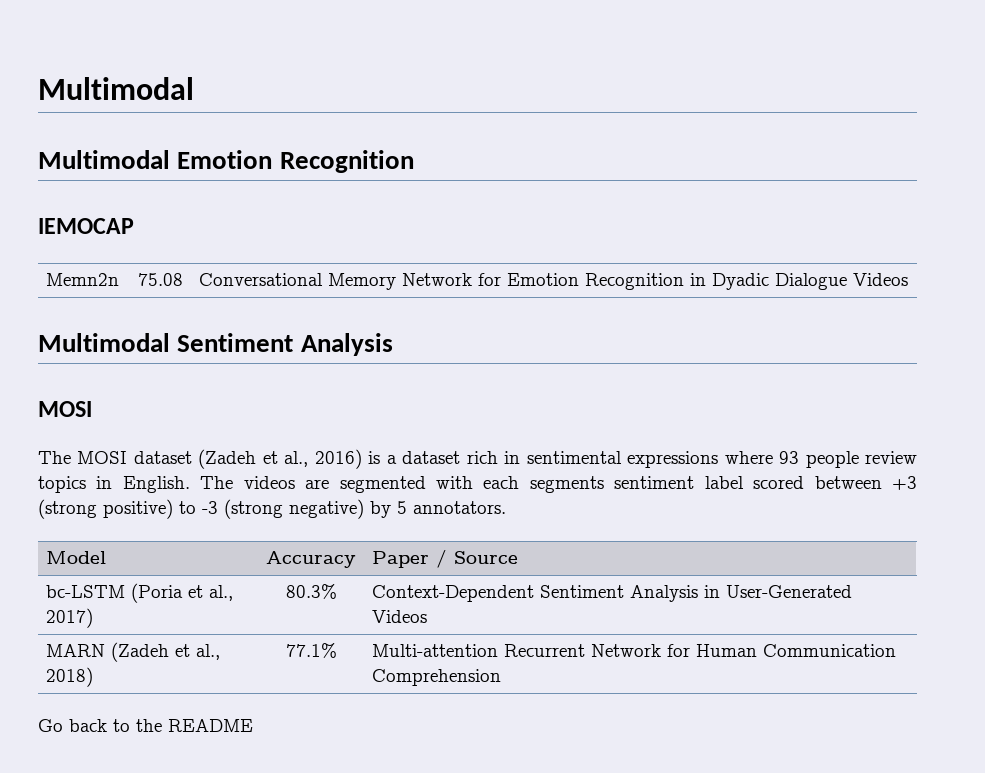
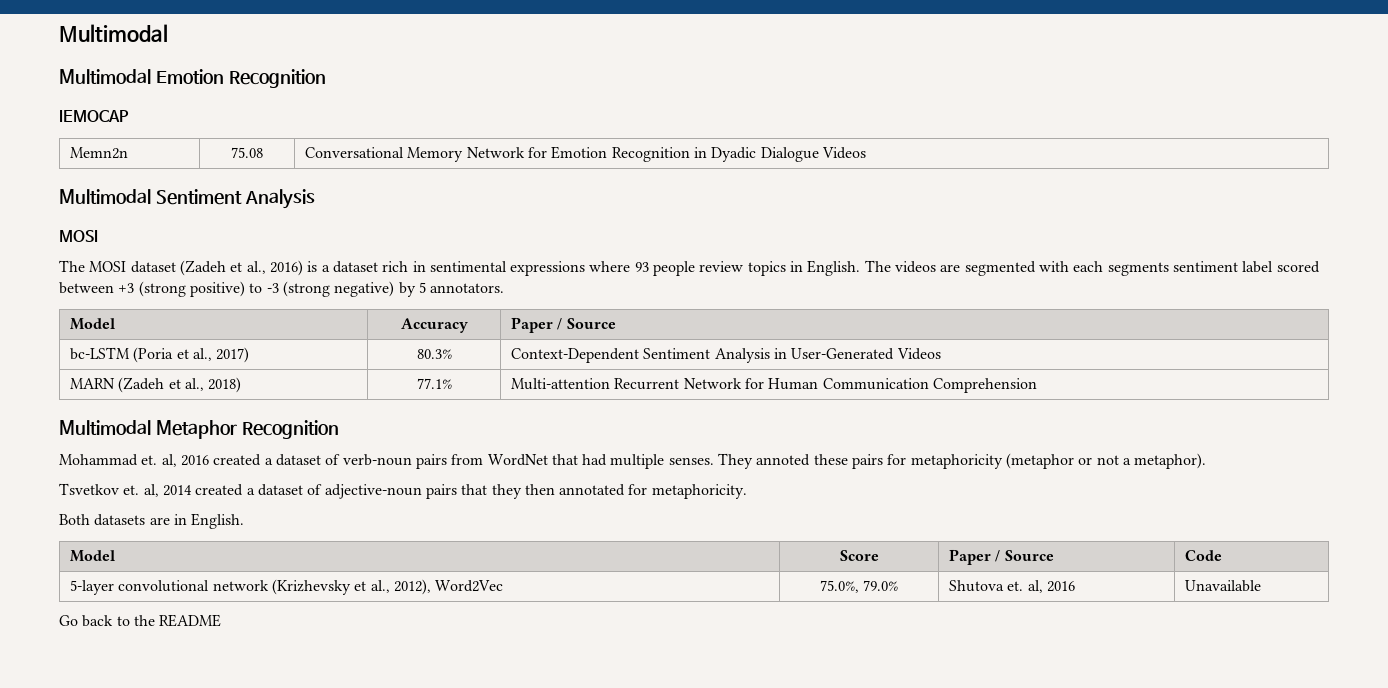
(502, 677) none -> [59,420,339,439] [59,453,1207,469] [59,483,747,499] [59,513,245,529] [69,550,115,562] [839,550,879,561] [948,549,1054,565] [1184,550,1222,561] [69,579,504,595] [819,580,899,593] [948,580,1075,593] [1184,580,1261,592] // Multimodal Metaphor Recognition // Mohammad et. al, 2016 created a dataset of verb-noun pairs from WordNet that had multiple senses. They annoted these pairs for metaphoricity (metaphor or not a metaphor). // Tsvetkov et. al, 2014 created a dataset of adjective-noun pairs that they then annotated for metaphoricity. // Both datasets are in English. // Model | Score | Paper / Source | Code // 5-layer convolutional network (Krizhevsky et al., 2012), Word2Vec | 75.0%, 79.0% | Shutova et. al, 2016 | Unavailable

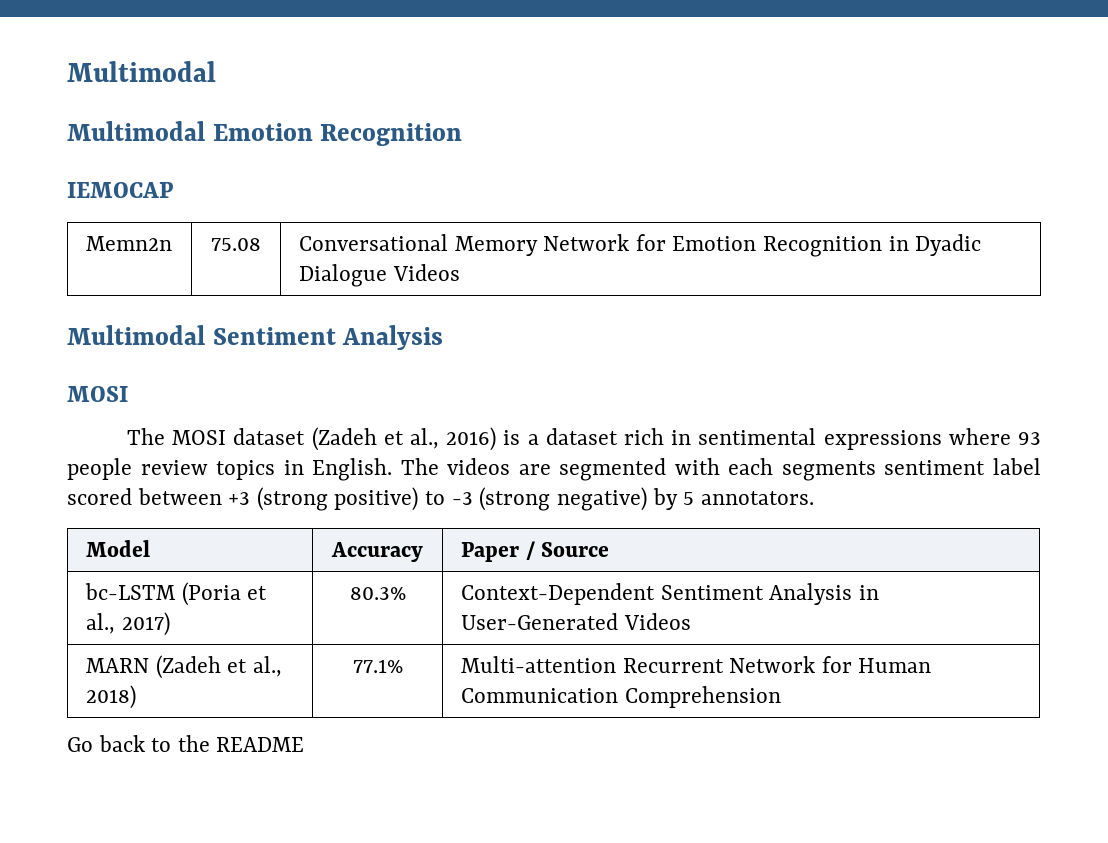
[59,420,339,439] [59,453,1207,469] [59,483,747,499] [59,513,245,529] [69,550,115,562] [839,550,879,561] [948,549,1054,565] [1184,550,1222,561] [69,579,504,595] [819,580,899,593] [948,580,1075,593] [1184,580,1261,592] // Multimodal Metaphor Recognition // Mohammad et. al, 2016 created a dataset of verb-noun pairs from WordNet that had multiple senses. They annoted these pairs for metaphoricity (metaphor or not a metaphor). // Tsvetkov et. al, 2014 created a dataset of adjective-noun pairs that they then annotated for metaphoricity. // Both datasets are in English. // Model | Score | Paper / Source | Code // 5-layer convolutional network (Krizhevsky et al., 2012), Word2Vec | 75.0%, 79.0% | Shutova et. al, 2016 | Unavailable -> (781, 697) none

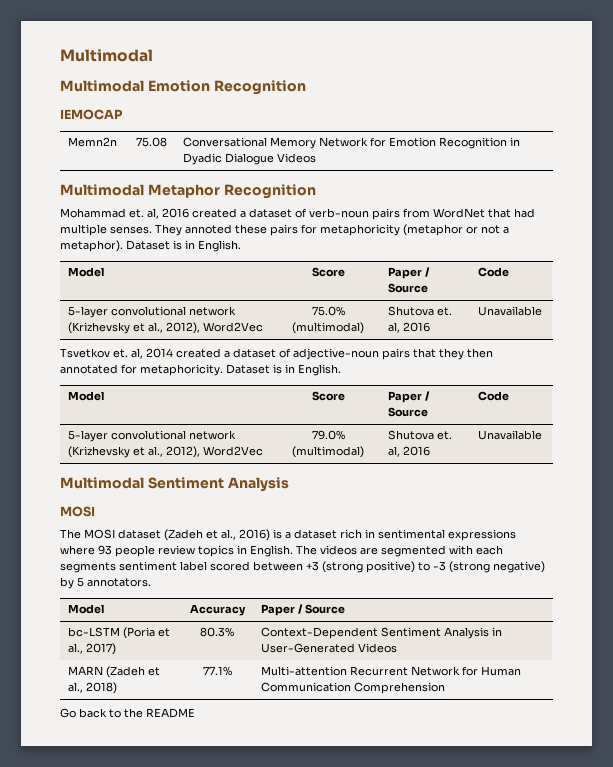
(460, 272) none -> [60,184,316,199] [60,208,535,220] [60,224,509,236] [60,240,241,252] [68,267,105,277] [311,267,345,277] [388,267,431,279] [388,283,429,293] [478,267,510,277] [68,306,237,318] [68,322,264,334] [311,306,345,316] [292,322,364,334] [388,306,453,316] [388,322,431,333] [478,306,543,316] [60,348,493,360] [60,364,341,376] [68,391,105,401] [311,391,345,401] [388,391,431,403] [388,407,429,417] [478,391,510,401] [68,430,237,442] [68,446,264,458] [311,430,345,440] [292,446,364,458] [388,430,453,440] [388,446,431,457] [478,430,543,440] // Multimodal Metaphor Recognition // Mohammad et. al, 2016 created a dataset of verb-noun pairs from WordNet that had multiple senses. They annoted these pairs for metaphoricity (metaphor or not a metaphor). Dataset is in English. // Model | Score | Paper / Source | Code // 5-layer convolutional network (Krizhevsky et al., 2012), Word2Vec | 75.0% (multimodal) | Shutova et. al, 2016 | Unavailable // Tsvetkov et. al, 2014 created a dataset of adjective-noun pairs that they then annotated for metaphoricity. Dataset is in English. // Model | Score | Paper / Source | Code // 5-layer convolutional network (Krizhevsky et al., 2012), Word2Vec | 79.0% (multimodal) | Shutova et. al, 2016 | Unavailable

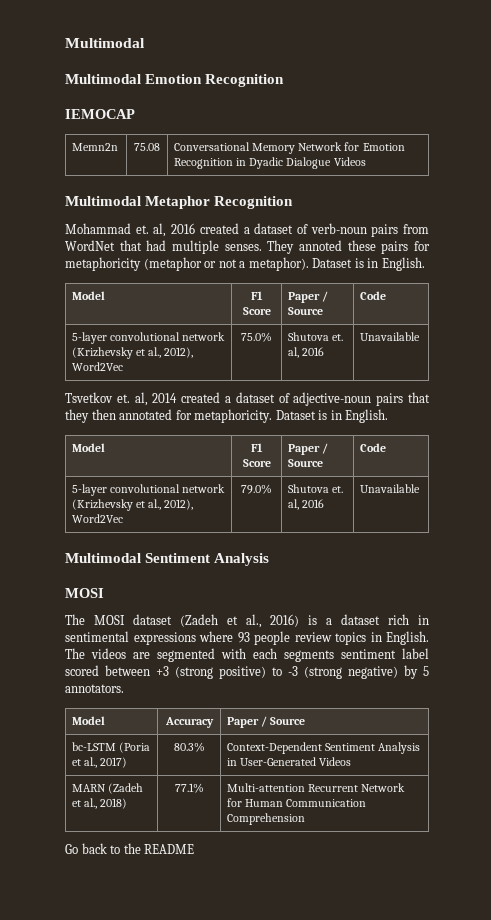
(105, 272) none -> [250,291,263,300] F1
[292,322,364,334] (multimodal) -> (272, 337) none
(105, 396) none -> [250,443,263,452] F1
[292,446,364,458] (multimodal) -> (272, 489) none

